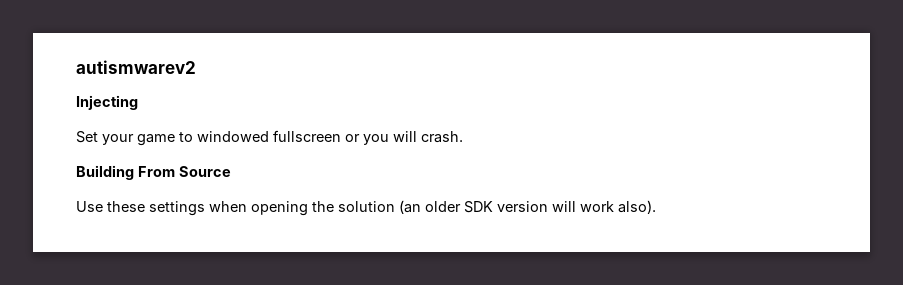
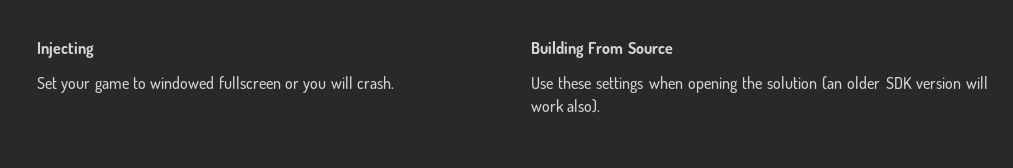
[76,60,196,74] autismwarev2 // -> (37, 50) none

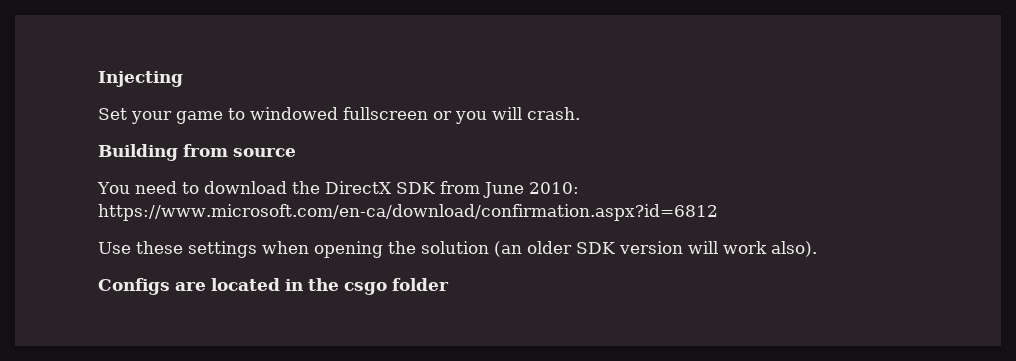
[588,42,673,54] From Source -> [183,144,296,157] [97,181,579,198] [98,204,718,221] from source // You need to download the DirectX SDK from June 2010: https://www.microsoft.com/en-ca/download/confirmation.aspx?id=6812
(601, 106) none -> [98,278,449,295] // Configs are located in the csgo folder

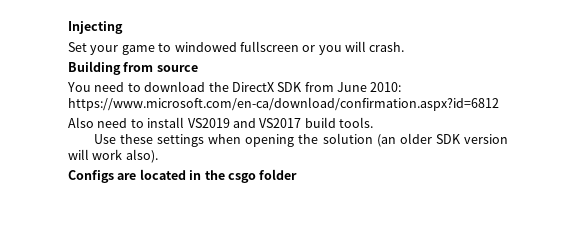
(718, 212) none -> [68,117,373,128] // Also need to install VS2019 and VS2017 build tools.

